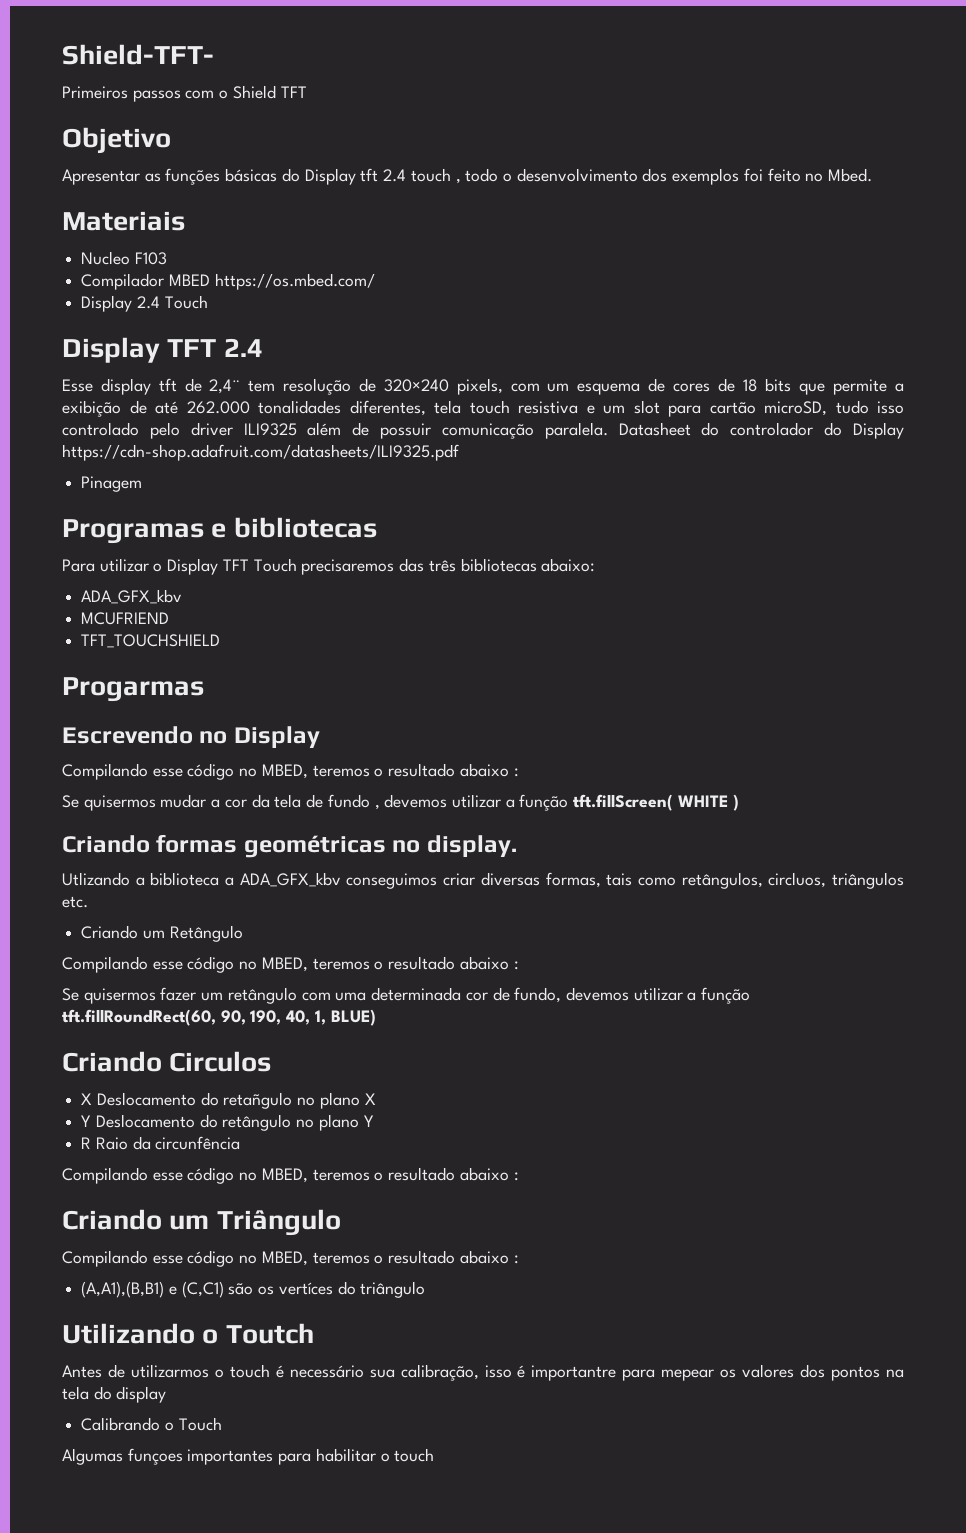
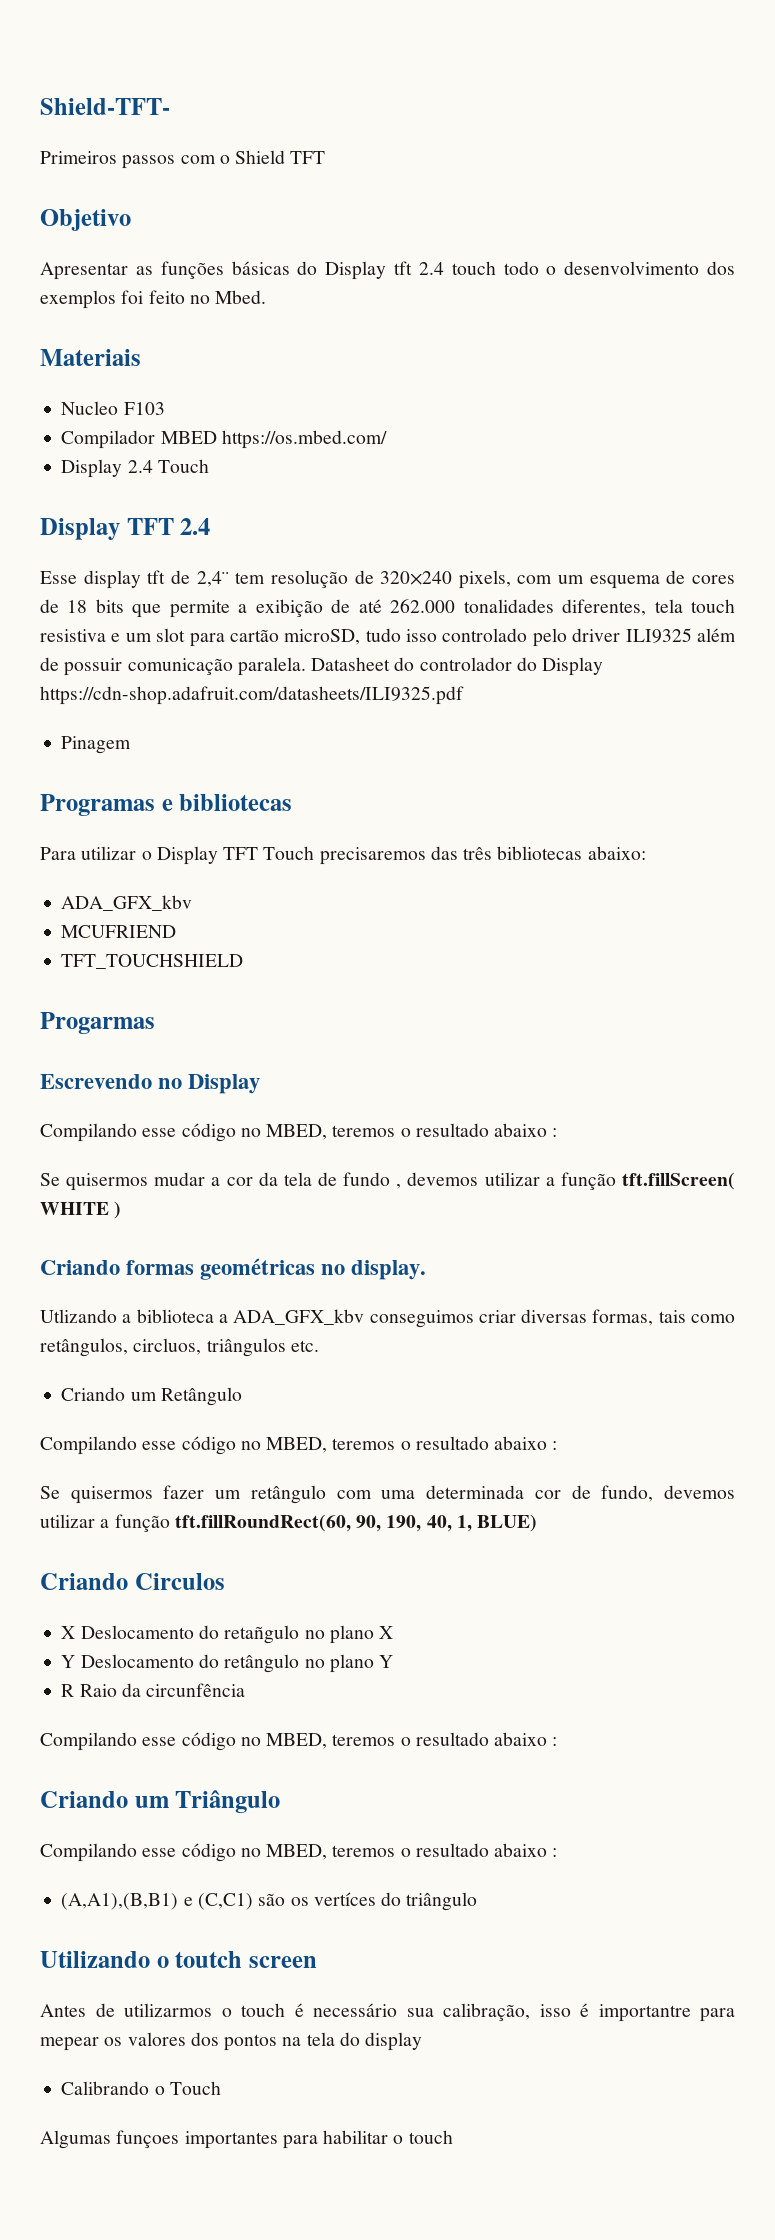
[455,178,461,184] , -> (496, 268) none
[225,1323,314,1344] Toutch -> [175,1951,317,1968] toutch screen

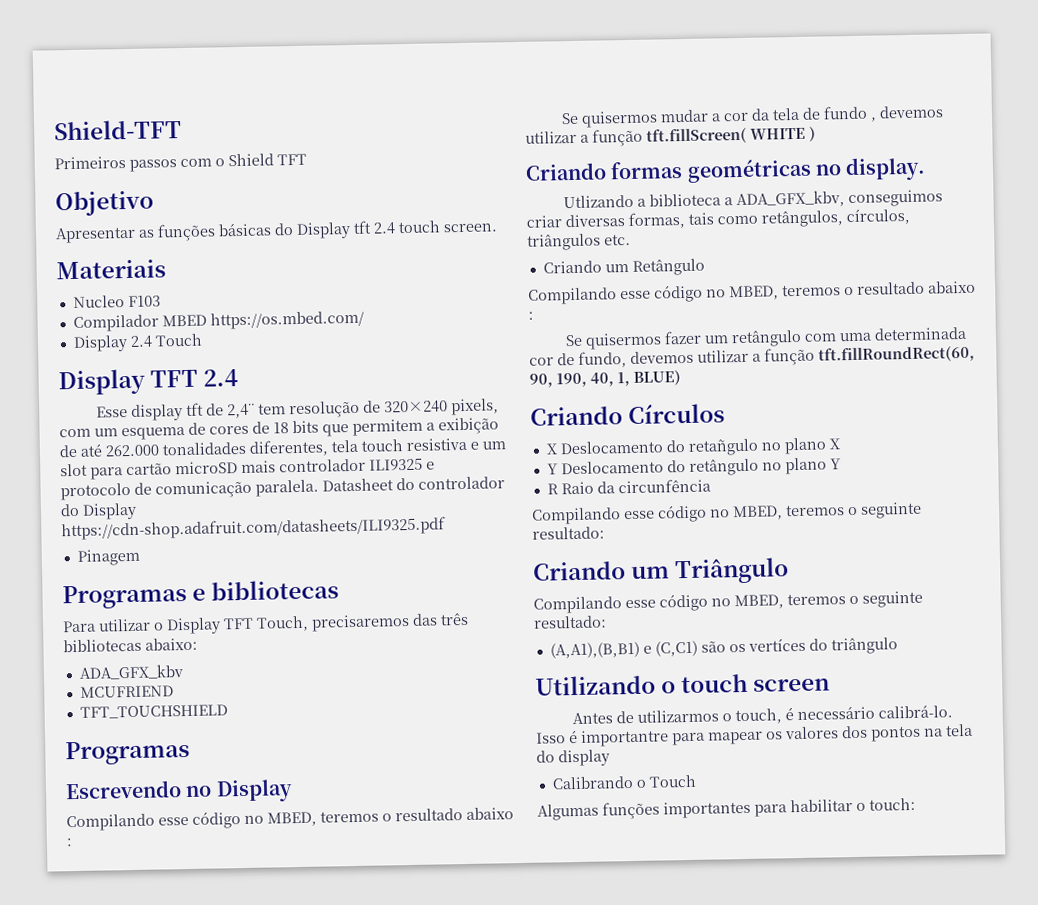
[40,98,170,115] Shield-TFT- -> [53,119,182,141] Shield-TFT
[503,261,735,275] [40,290,267,309] todo o desenvolvimento dos exemplos foi feito no Mbed. -> [443,223,498,233] screen.
[169,600,230,618] permite -> [352,418,423,436] permitem
[284,628,736,647] [40,657,123,676] microSD, tudo isso controlado pelo driver ILI9325 além de possuir -> [175,458,435,475] [60,482,152,501] microSD mais controlador ILI9325 e protocolo de
[263,846,315,860] Touch -> [256,615,309,632] Touch,
[40,1012,155,1034] Progarmas -> [65,739,190,766] Programas
[233,1309,365,1325] ADA_GFX_kbv -> [736,190,846,209] ADA_GFX_kbv,
[133,1338,202,1355] circluos, -> [846,207,910,226] círculos,
[134,1573,225,1590] Circulos -> [628,403,726,425] Círculos
[415,1732,558,1746] resultado abaixo : -> [860,501,922,519] [532,526,605,540] seguinte resultado:
[415,1843,558,1857] resultado abaixo : -> [862,590,923,608] [533,615,607,629] seguinte resultado:
[175,1951,243,1968] toutch -> [681,673,749,694] touch
[241,2003,285,2017] touch -> [735,708,783,725] touch,
[406,2003,571,2021] sua calibração, isso -> [878,704,954,719] [536,732,566,744] calibrá-lo. Isso
[40,2037,99,2051] mepear -> [708,731,763,745] mapear
[116,2130,180,2148] funçoes -> [602,801,660,820] funções
[408,2130,453,2144] touch -> [869,797,916,811] touch:

